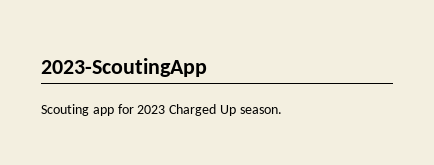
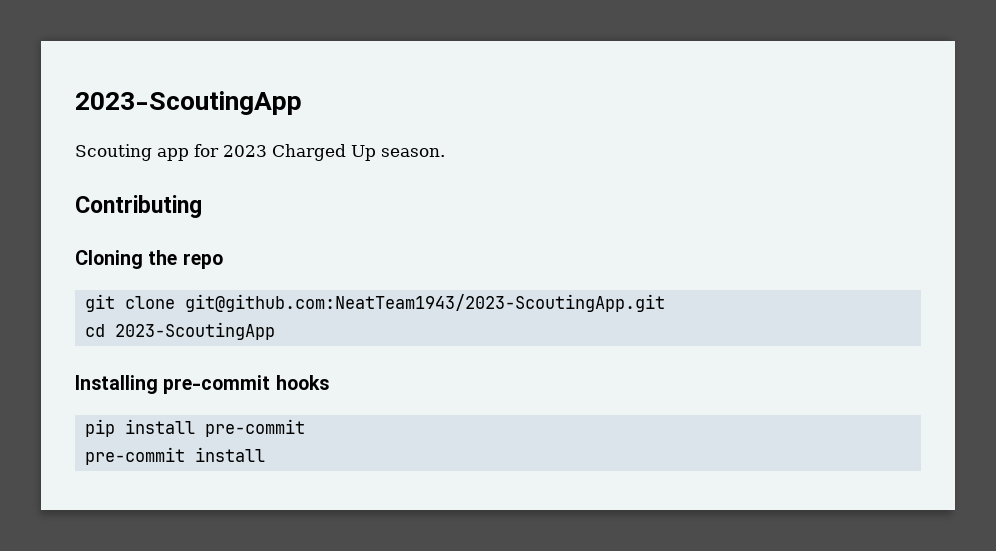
(282, 110) none -> [75,195,202,218] [75,250,223,269] [84,294,665,312] [84,322,275,340] [75,375,329,394] [84,419,305,437] [84,447,265,465] // Contributing // Cloning the repo // git clone git@github.com:NeatTeam1943/2023-ScoutingApp.git // cd 2023-ScoutingApp // Installing pre-commit hooks // pip install pre-commit // pre-commit install

